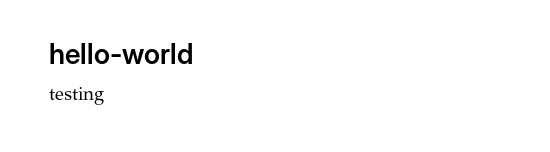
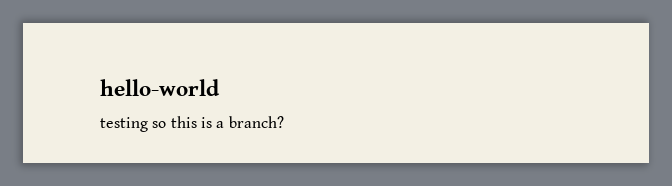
(104, 96) none -> [152,116,284,128] so this is a branch?

